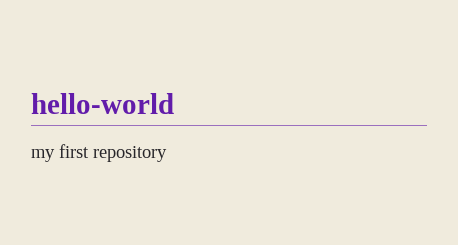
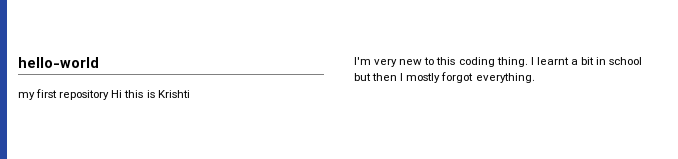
(167, 154) none -> [111,90,190,98] [354,57,643,67] [354,72,535,83] Hi this is Krishti // I'm very new to this coding thing. I learnt a bit in school but then I mostly forgot everything.

